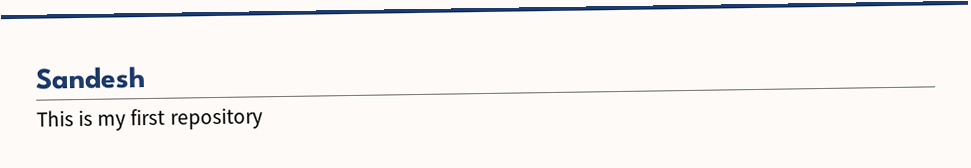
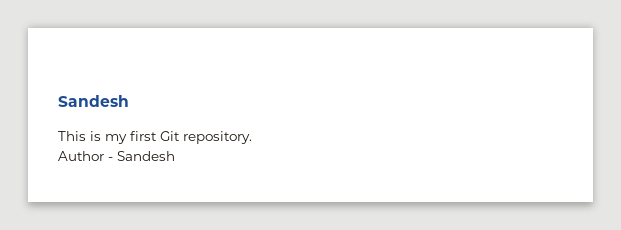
[169,107,263,130] repository -> [160,131,252,144] [58,151,175,161] Git repository. // Author - Sandesh

